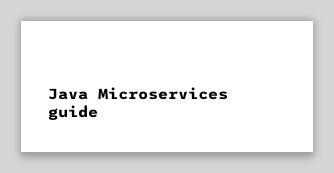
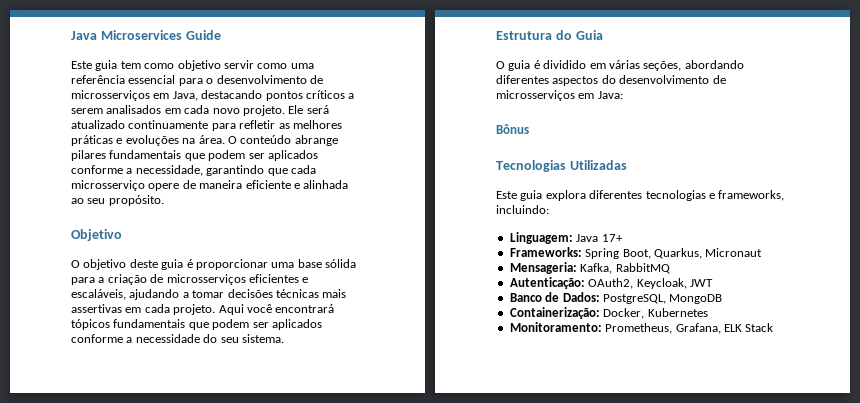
[48,105,98,120] guide -> [185,30,221,40] [71,60,314,71] [71,75,323,86] [71,90,355,101] [71,105,329,116] [71,120,342,131] [71,135,338,146] [71,150,318,161] [71,165,316,176] [71,180,349,191] [71,195,164,206] [71,229,122,241] [71,259,356,270] [71,274,309,285] [71,289,347,300] [71,304,335,315] [71,319,322,330] [71,334,284,343] [496,30,603,40] [496,60,744,71] [496,75,726,86] [496,90,623,101] [496,124,529,134] [496,160,627,172] [496,190,785,201] [496,205,549,214] [509,232,623,244] [509,247,763,259] [509,262,670,274] [509,277,713,289] [509,292,723,304] [509,307,708,319] [509,322,774,334] Guide // Este guia tem como objetivo servir como uma referência essencial para o desenvolvimento de microsserviços em Java, destacando pontos críticos a serem analisados em cada novo projeto. Ele será atualizado continuamente para refletir as melhores práticas e evoluções na área. O conteúdo abrange pilares fundamentais que podem ser aplicados conforme a necessidade, garantindo que cada microsserviço opere de maneira eficiente e alinhada ao seu propósito. // Objetivo // O objetivo deste guia é proporcionar uma base sólida para a criação de microsserviços eficientes e escaláveis, ajudando a tomar decisões técnicas mais assertivas em cada projeto. Aqui você encontrará tópicos fundamentais que podem ser aplicados conforme a necessidade do seu sistema. // Estrutura do Guia // O guia é dividido em várias seções, abordando diferentes aspectos do desenvolvimento de microsserviços em Java: // Bônus // Tecnologias Utilizadas // Este guia explora diferentes tecnologias e frameworks, incluindo: // Linguagem: Java 17+ // Frameworks: Spring Boot, Quarkus, Micronaut // Mensageria: Kafka, RabbitMQ // Autenticação: OAuth2, Keycloak, JWT // Banco de Dados: PostgreSQL, MongoDB // Containerização: Docker, Kubernetes // Monitoramento: Prometheus, Grafana, ELK Stack

